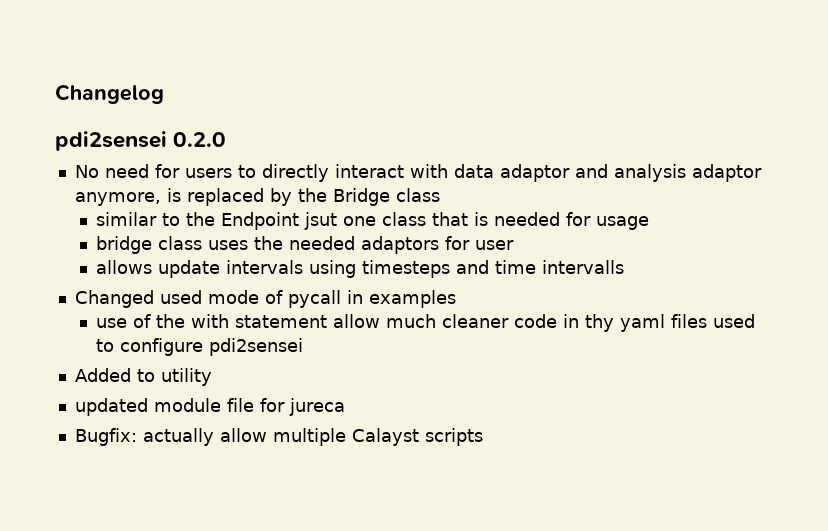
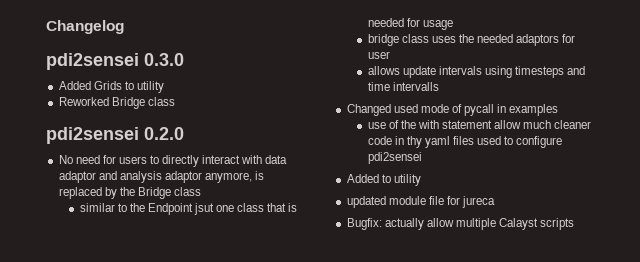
(164, 94) none -> [46,53,184,70] [58,81,164,93] [58,97,175,109] // pdi2sensei 0.3.0 // Added Grids to utility // Reworked Bridge class

